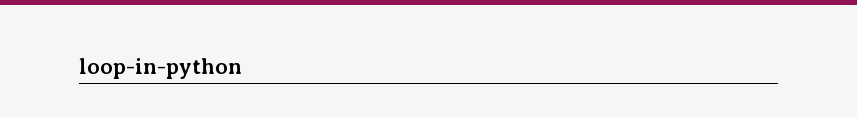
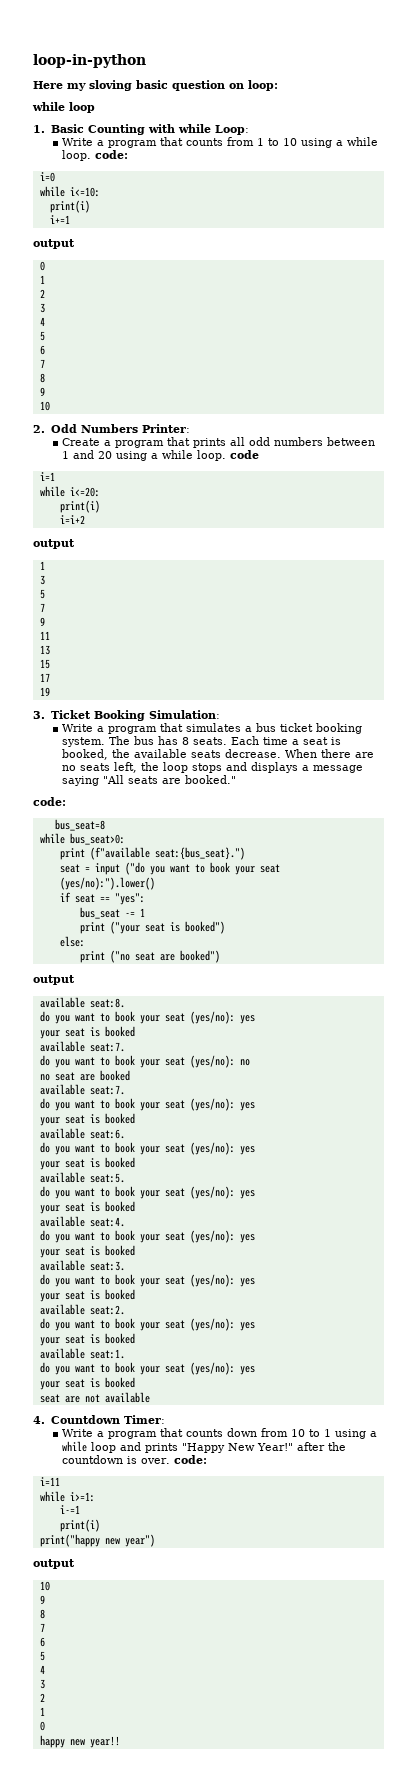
(242, 68) none -> [33,80,278,91] [32,102,95,113] [33,124,249,135] [62,137,379,148] [62,150,129,161] [39,172,55,182] [39,186,100,197] [49,200,90,213] [49,215,70,224] [33,239,75,249] [39,261,45,271] [39,275,45,284] [39,289,45,298] [39,303,45,313] [39,317,45,326] [39,331,45,341] [39,345,45,355] [39,359,45,368] [39,373,45,383] [39,387,45,396] [39,401,50,411] [33,424,190,433] [62,437,376,448] [62,450,260,461] [39,472,55,481] [39,486,100,497] [59,500,100,513] [59,515,85,524] [33,539,75,549] [39,561,45,570] [39,575,45,585] [39,589,45,599] [39,603,45,612] [39,617,45,626] [39,631,50,640] [39,645,50,655] [39,659,50,669] [39,673,50,682] [39,687,50,696] [33,710,220,721] [62,723,363,734] [62,736,342,747] [62,749,375,760] [62,762,364,773] [62,775,237,786] [33,797,66,806] [54,819,105,831] [39,833,125,845] [59,847,245,860] [59,862,280,875] [59,877,155,890] [59,892,145,905] [79,907,145,919] [79,921,225,934] [59,936,85,947] [79,950,220,963] [33,975,75,985] [39,997,125,1008] [39,1011,255,1024] [39,1026,135,1039] [39,1041,125,1052] [39,1055,250,1068] [39,1070,130,1081] [39,1084,125,1095] [39,1098,255,1111] [39,1113,135,1126] [39,1128,125,1139] [39,1142,255,1155] [39,1157,135,1170] [39,1172,125,1183] [39,1186,255,1199] [39,1201,135,1214] [39,1216,125,1227] [39,1230,255,1243] [39,1245,135,1258] [39,1260,125,1271] [39,1274,255,1287] [39,1289,135,1302] [39,1304,125,1315] [39,1318,255,1331] [39,1333,135,1346] [39,1348,125,1359] [39,1362,255,1375] [39,1377,135,1390] [39,1392,150,1403] [33,1415,165,1424] [62,1428,378,1439] [62,1441,347,1453] [62,1455,208,1464] [39,1477,60,1486] [39,1491,95,1502] [59,1505,80,1514] [59,1519,100,1532] [39,1534,155,1547] [33,1559,75,1569] [39,1581,50,1591] [39,1595,45,1604] [39,1609,45,1619] [39,1623,45,1632] [39,1637,45,1647] [39,1651,45,1661] [39,1665,45,1674] [39,1679,45,1689] [39,1693,45,1702] [39,1707,45,1716] [39,1721,45,1731] [39,1735,120,1748] // Here my sloving basic question on loop: // while loop // 1. Basic Counting with while Loop: // Write a program that counts from 1 to 10 using a while loop. code: // i=0 // while i<=10: // print(i) // i+=1 // output // 0 // 1 // 2 // 3 // 4 // 5 // 6 // 7 // 8 // 9 // 10 // 2. Odd Numbers Printer: // Create a program that prints all odd numbers between 1 and 20 using a while loop. code // i=1 // while i<=20: // print(i) // i=i+2 // output // 1 // 3 // 5 // 7 // 9 // 11 // 13 // 15 // 17 // 19 // 3. Ticket Booking Simulation: // Write a program that simulates a bus ticket booking system. The bus has 8 seats. Each time a seat is booked, the available seats decrease. When there are no seats left, the loop stops and displays a message saying "All seats are booked." // code: // bus_seat=8 // while bus_seat>0: // print (f"available seat:{bus_seat}.") // seat = input ("do you want to book your seat (yes/no):").lower() // if seat == "yes": // bus_seat -= 1 // print ("your seat is booked") // else: // print ("no seat are booked") // output // available seat:8. // do you want to book your seat (yes/no): yes // your seat is booked // available seat:7. // do you want to book your seat (yes/no): no // no seat are booked // available seat:7. // do you want to book your seat (yes/no): yes // your seat is booked // available seat:6. // do you want to book your seat (yes/no): yes // your seat is booked // available seat:5. // do you want to book your seat (yes/no): yes // your seat is booked // available seat:4. // do you want to book your seat (yes/no): yes // your seat is booked // available seat:3. // do you want to book your seat (yes/no): yes // your seat is booked // available seat:2. // do you want to book your seat (yes/no): yes // your seat is booked // available seat:1. // do you want to book your seat (yes/no): yes // your seat is booked // seat are not available // 4. Countdown Timer: // Write a program that counts down from 10 to 1 using a while loop and prints "Happy New Year!" after the countdown is over. code: // i=11 // while i>=1: // i-=1 // print(i) // print("happy new year") // output // 10 // 9 // 8 // 7 // 6 // 5 // 4 // 3 // 2 // 1 // 0 // happy new year!!

